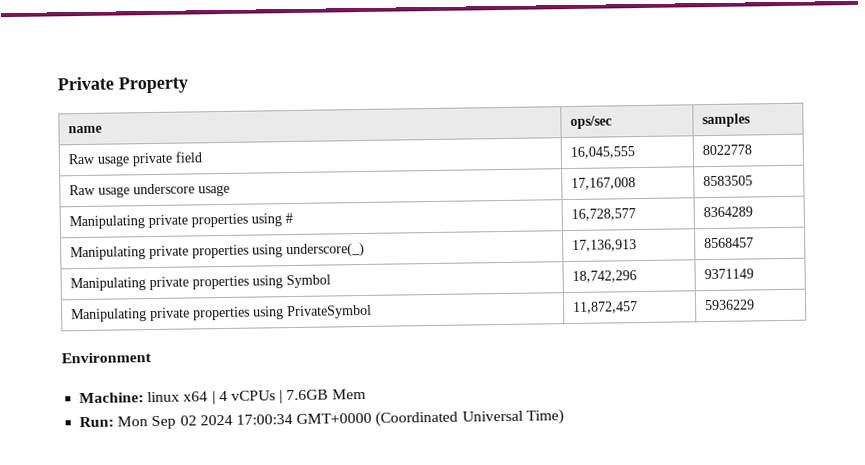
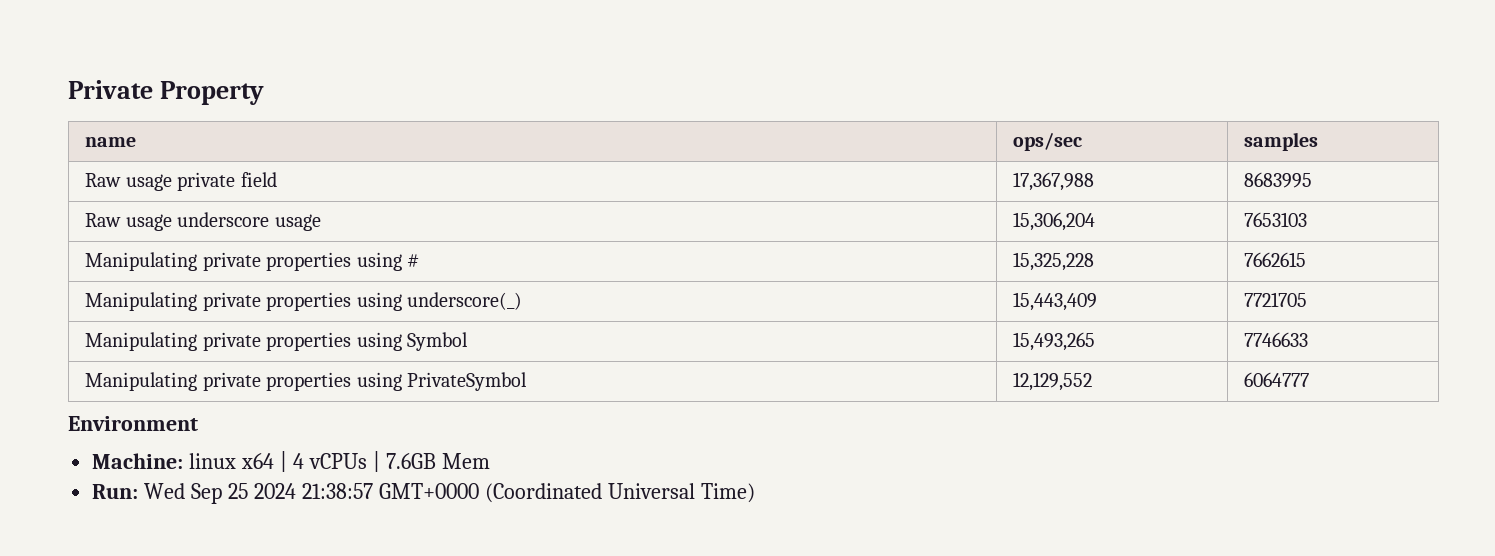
[570,146,636,160] [702,144,753,156] 16,045,555 | 8022778 -> [1013,172,1095,191] [1244,172,1313,188] 17,367,988 | 8683995
[571,177,637,191] [703,175,754,187] 17,167,008 | 8583505 -> [1013,212,1096,231] [1244,212,1308,227] 15,306,204 | 7653103
[571,208,637,222] [703,206,754,218] 16,728,577 | 8364289 -> [1013,252,1095,271] [1244,252,1307,267] 15,325,228 | 7662615
[572,239,638,253] [704,237,755,249] 17,136,913 | 8568457 -> [1013,292,1098,311] [1244,292,1308,307] 15,443,409 | 7721705
[572,270,638,283] [704,268,755,280] 18,742,296 | 9371149 -> [1013,332,1096,351] [1244,332,1309,347] 15,493,265 | 7746633
[573,301,639,314] [704,299,756,311] 11,872,457 | 5936229 -> [1013,372,1093,391] [1244,372,1310,387] 12,129,552 | 6064777
[117,414,293,430] Mon Sep 02 2024 17:00:34 -> [144,483,373,504] Wed Sep 25 2024 21:38:57

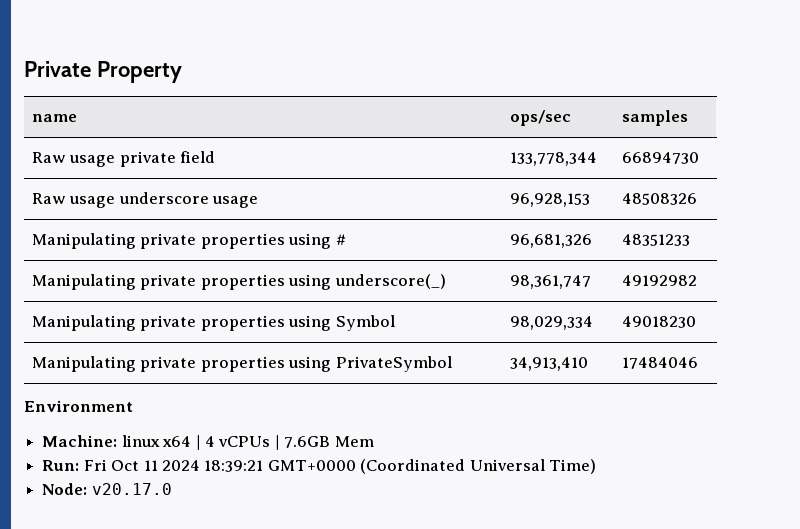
[1013,172,1095,191] [1244,172,1313,188] 17,367,988 | 8683995 -> [509,152,597,166] [621,152,699,164] 133,778,344 | 66894730
[1013,212,1096,231] [1244,212,1308,227] 15,306,204 | 7653103 -> [509,193,590,207] [621,193,697,205] 96,928,153 | 48508326
[1013,252,1095,271] [1244,252,1307,267] 15,325,228 | 7662615 -> [509,234,592,248] [621,234,690,246] 96,681,326 | 48351233
[1013,292,1098,311] [1244,292,1308,307] 15,443,409 | 7721705 -> [509,275,591,289] [621,275,697,286] 98,361,747 | 49192982
[1013,332,1096,351] [1244,332,1309,347] 15,493,265 | 7746633 -> [509,316,593,330] [621,316,696,328] 98,029,334 | 49018230
[1013,372,1093,391] [1244,372,1310,387] 12,129,552 | 6064777 -> [509,357,588,371] [621,357,698,369] 34,913,410 | 17484046
[144,483,373,504] Wed Sep 25 2024 21:38:57 -> [83,459,264,472] Fri Oct 11 2024 18:39:21
(755, 493) none -> [42,483,172,495] // Node: v20.17.0

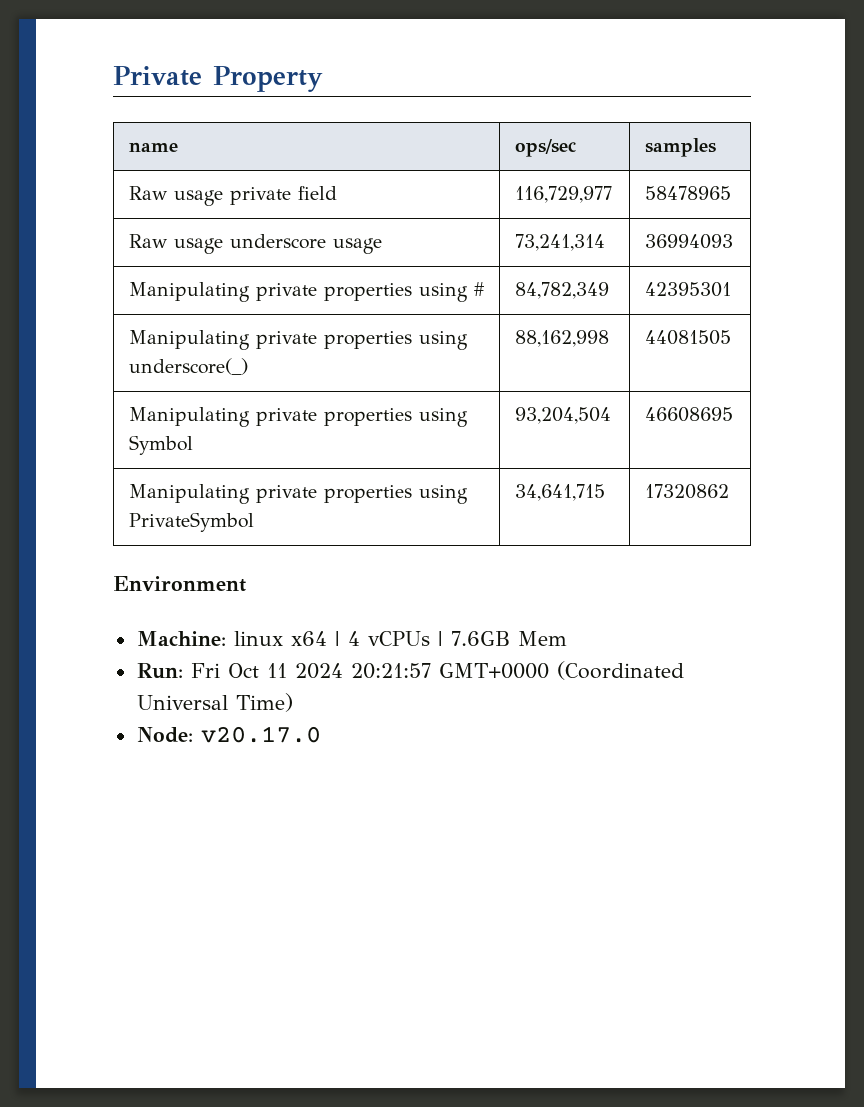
[509,152,597,166] [621,152,699,164] 133,778,344 | 66894730 -> [514,186,612,203] [644,186,731,200] 116,729,977 | 58478965
[509,193,590,207] [621,193,697,205] 96,928,153 | 48508326 -> [514,234,605,251] [644,234,733,249] 73,241,314 | 36994093
[509,234,592,248] [621,234,690,246] 96,681,326 | 48351233 -> [514,282,609,299] [644,282,731,297] 84,782,349 | 42395301
[509,275,591,289] [621,275,697,286] 98,361,747 | 49192982 -> [514,330,609,347] [644,330,731,345] 88,162,998 | 44081505
[509,316,593,330] [621,316,696,328] 98,029,334 | 49018230 -> [514,407,611,424] [644,407,733,422] 93,204,504 | 46608695
[509,357,588,371] [621,357,698,369] 34,913,410 | 17484046 -> [514,484,605,501] [644,484,729,499] 34,641,715 | 17320862
[204,460,264,472] 18:39:21 -> [350,663,431,679] 20:21:57

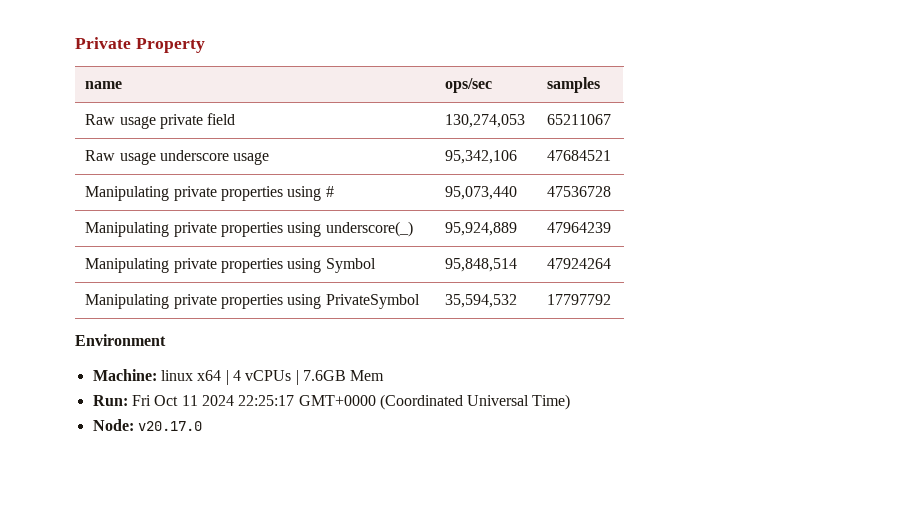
[514,186,612,203] [644,186,731,200] 116,729,977 | 58478965 -> [445,114,526,128] [547,114,612,125] 130,274,053 | 65211067
[514,234,605,251] [644,234,733,249] 73,241,314 | 36994093 -> [445,150,518,164] [547,150,612,161] 95,342,106 | 47684521
[514,282,609,299] [644,282,731,297] 84,782,349 | 42395301 -> [445,186,518,200] [547,186,612,197] 95,073,440 | 47536728
[514,330,609,347] [644,330,731,345] 88,162,998 | 44081505 -> [445,222,518,236] [547,222,612,233] 95,924,889 | 47964239
[514,407,611,424] [644,407,733,422] 93,204,504 | 46608695 -> [445,258,518,272] [547,258,612,269] 95,848,514 | 47924264
[514,484,605,501] [644,484,729,499] 34,641,715 | 17320862 -> [445,294,518,308] [547,294,612,305] 35,594,532 | 17797792
[350,663,431,679] 20:21:57 -> [238,395,295,406] 22:25:17

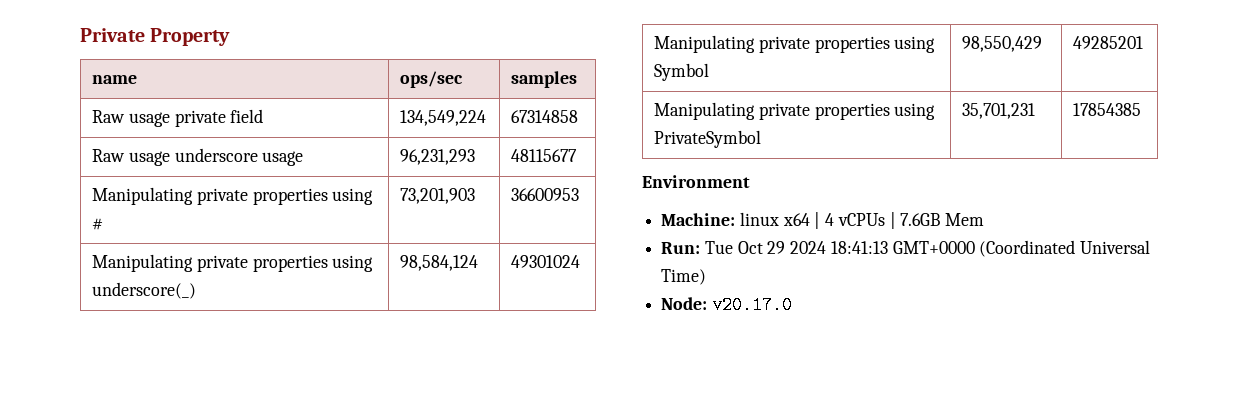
[445,114,526,128] [547,114,612,125] 130,274,053 | 65211067 -> [400,110,487,126] [511,110,579,123] 134,549,224 | 67314858
[445,150,518,164] [547,150,612,161] 95,342,106 | 47684521 -> [400,149,476,165] [511,149,578,162] 96,231,293 | 48115677
[445,186,518,200] [547,186,612,197] 95,073,440 | 47536728 -> [400,188,476,204] [511,188,580,201] 73,201,903 | 36600953
[445,222,518,236] [547,222,612,233] 95,924,889 | 47964239 -> [400,255,479,271] [511,255,581,268] 98,584,124 | 49301024
[445,258,518,272] [547,258,612,269] 95,848,514 | 47924264 -> [962,36,1043,52] [1073,36,1144,49] 98,550,429 | 49285201
[445,294,518,308] [547,294,612,305] 35,594,532 | 17797792 -> [962,103,1036,119] [1073,103,1142,116] 35,701,231 | 17854385
[131,395,295,406] Fri Oct 11 2024 22:25:17 -> [704,241,888,254] Tue Oct 29 2024 18:41:13

